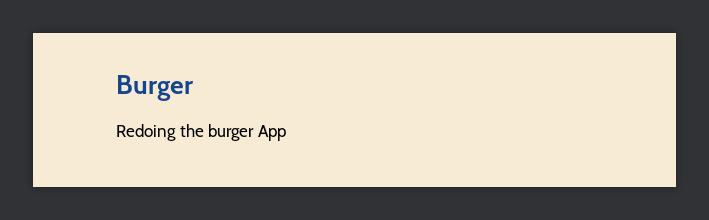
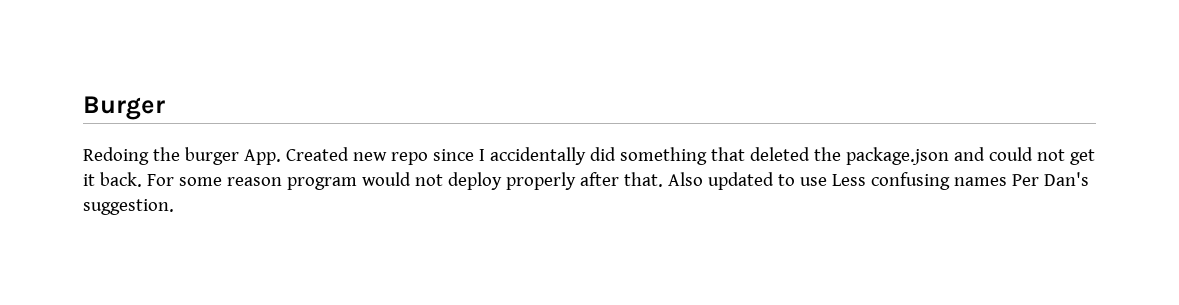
[257,125,286,141] App -> [243,147,1095,165] [83,172,1089,190] [83,199,174,215] App. Created new repo since I accidentally did something that deleted the package.json and could not get it back. For some reason program would not deploy properly after that. Also updated to use Less confusing names Per Dan's suggestion.

